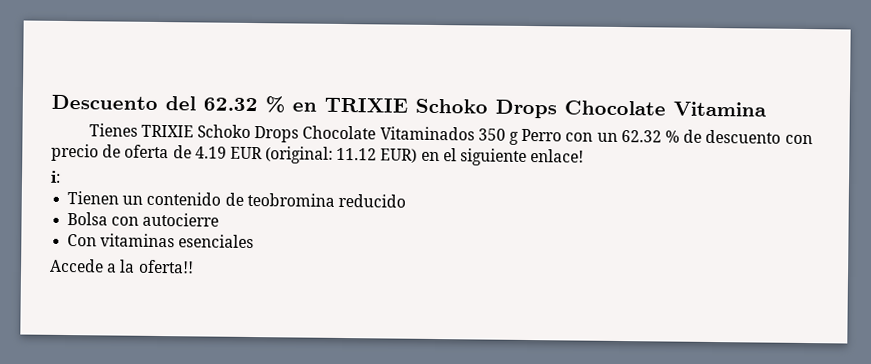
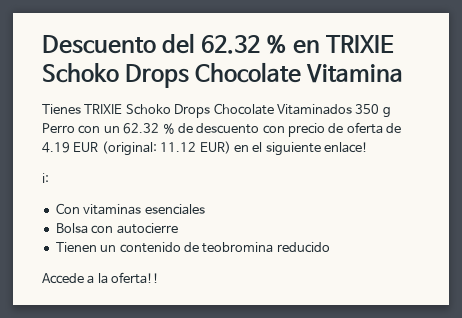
(61, 176) none -> [55,203,205,215] [55,223,178,234] // Con vitaminas esenciales // Bolsa con autocierre
[67,212,220,227] [67,233,255,249] // Bolsa con autocierre // Con vitaminas esenciales -> (330, 247) none

